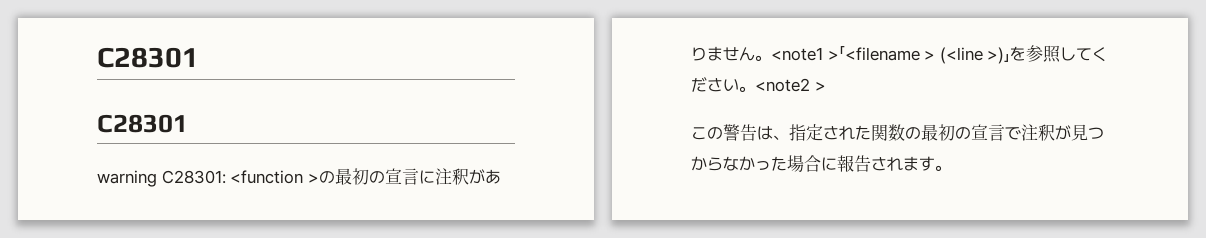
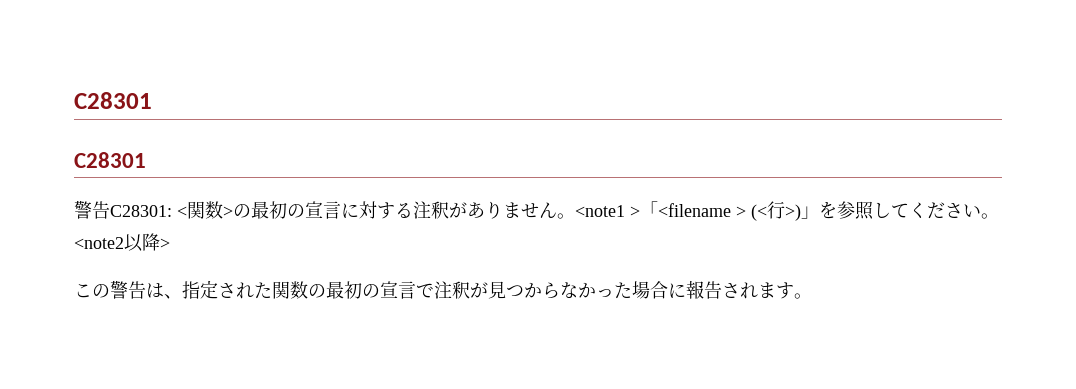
[97,170,304,187] warning C28301: <function -> [74,200,223,219] 警告C28301: <関数
(435, 177) none -> [359,201,413,219] 対する
[939,47,983,64] (<line -> [751,201,785,221] (<行
(810, 85) none -> [124,233,160,252] 以降

